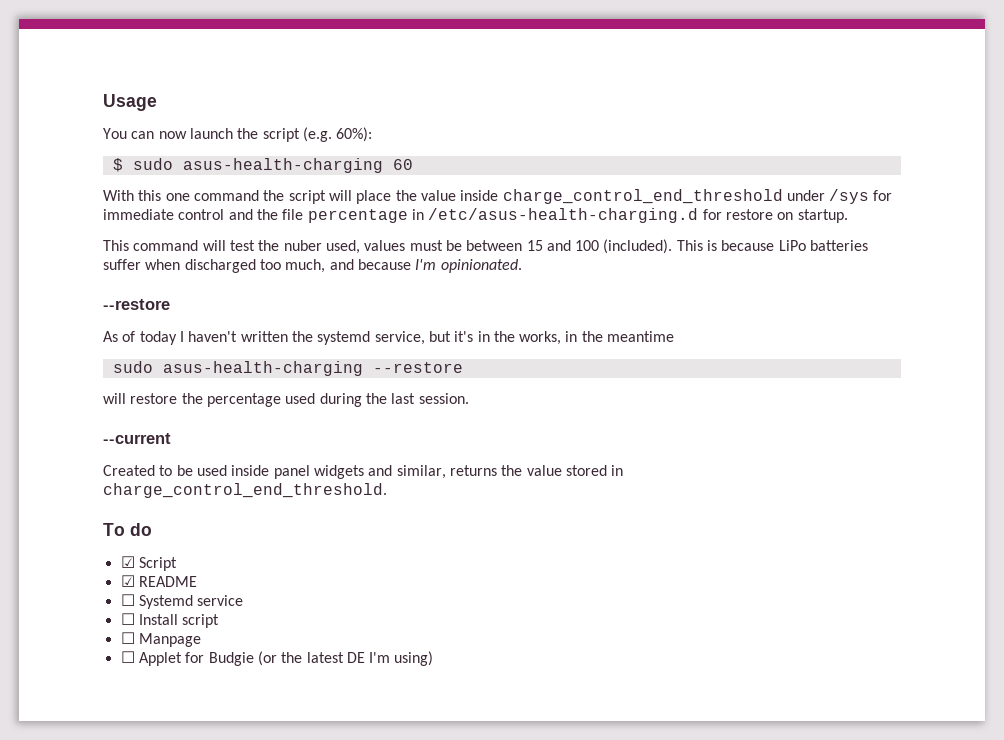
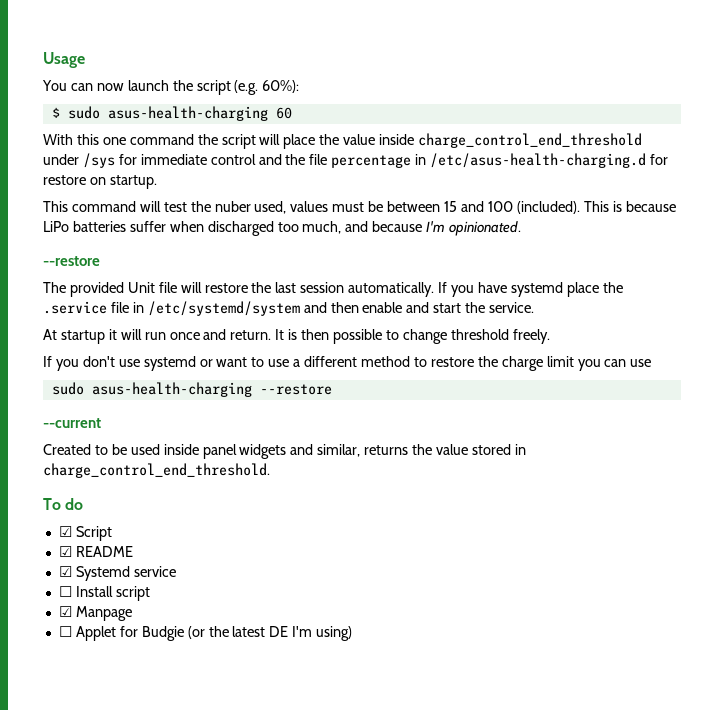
[103,331,675,345] [112,361,463,376] [103,393,469,407] As of today I haven't written the systemd service, but it's in the works, in the meantime // sudo asus-health-charging --restore // will restore the percentage used during the last session. -> [43,282,623,297] [43,301,535,316] [43,329,550,344] [43,356,652,371] [51,382,332,397] The provided Unit file will restore the last session automatically. If you have systemd place the .service file in /etc/systemd/system and then enable and start the service. // At startup it will run once and return. It is then possible to change threshold freely. // If you don't use systemd or want to use a different method to restore the charge limit you can use // sudo asus-health-charging --restore
[120,594,135,606] ☐ -> [58,566,72,577] ☑
[120,632,135,644] ☐ -> [58,606,72,617] ☑

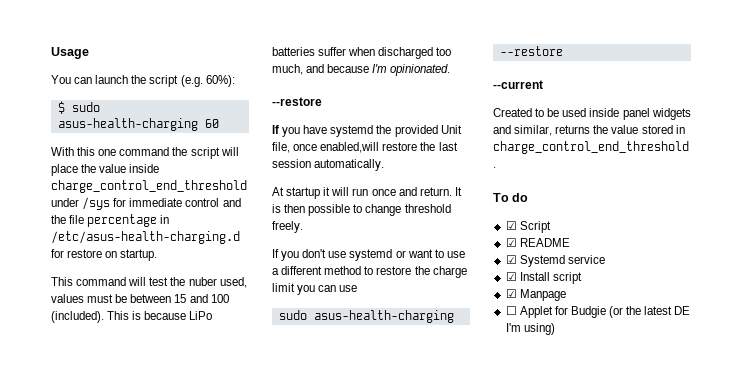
[96,83,124,91] now -> (93, 80) none
[43,282,202,297] The provided Unit file will -> [272,125,462,137] [272,142,380,153] If you have systemd the provided Unit file, once enabled,will
[438,282,623,297] [43,301,535,316] If you have systemd place the .service file in /etc/systemd/system and then enable and start the service. -> (385, 165) none
[58,586,72,597] ☐ -> [505,272,517,281] ☑

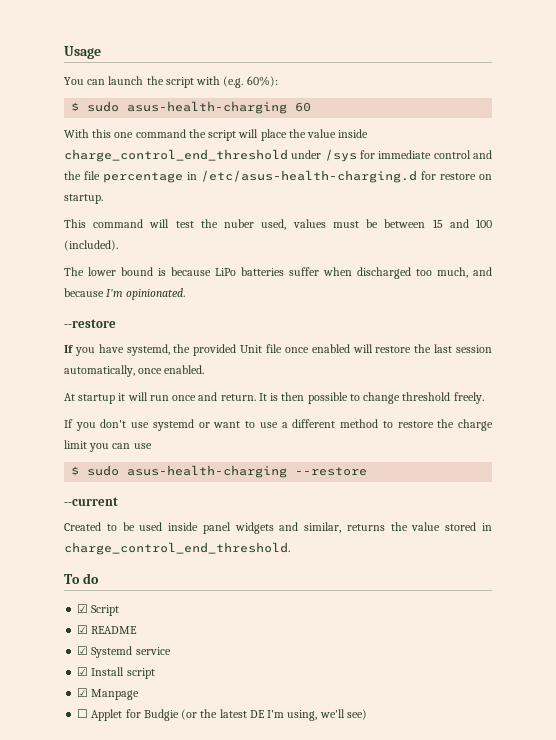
(179, 81) none -> [196,76,221,85] with
[107,311,130,320] This -> [64,267,153,276] // The lower bound
[330,125,374,137] systemd -> [126,344,170,356] systemd,
[272,142,380,153] file, once enabled,will -> [266,344,373,353] file once enabled will
[314,159,385,171] automatically. -> [64,365,205,377] automatically, once enabled.
(358, 288) none -> [71,466,80,475] $
[523,323,555,335] using) -> [287,709,367,721] using, we'll see)

